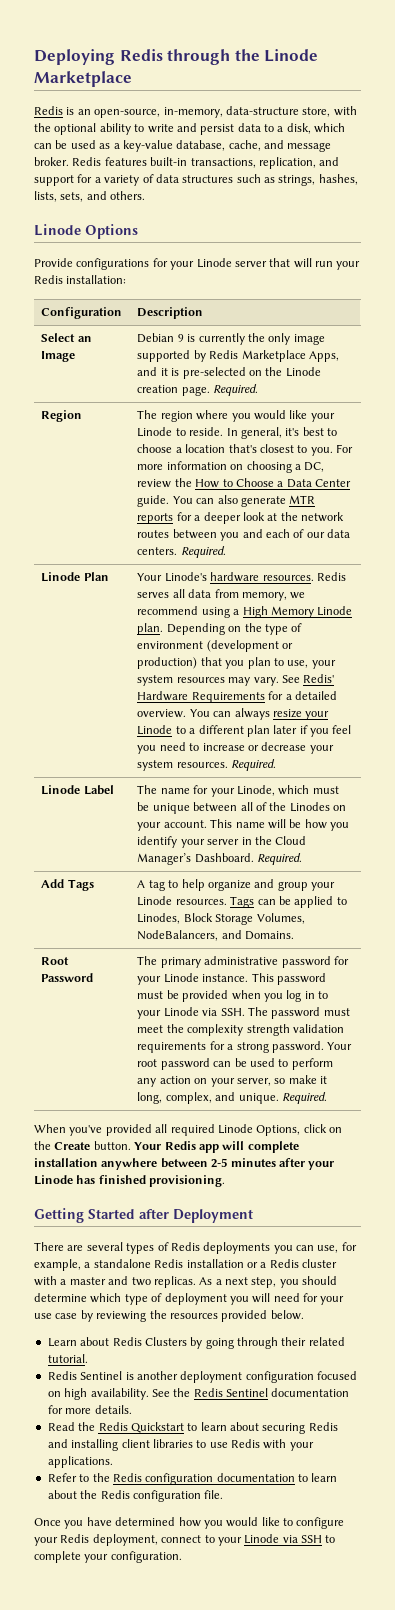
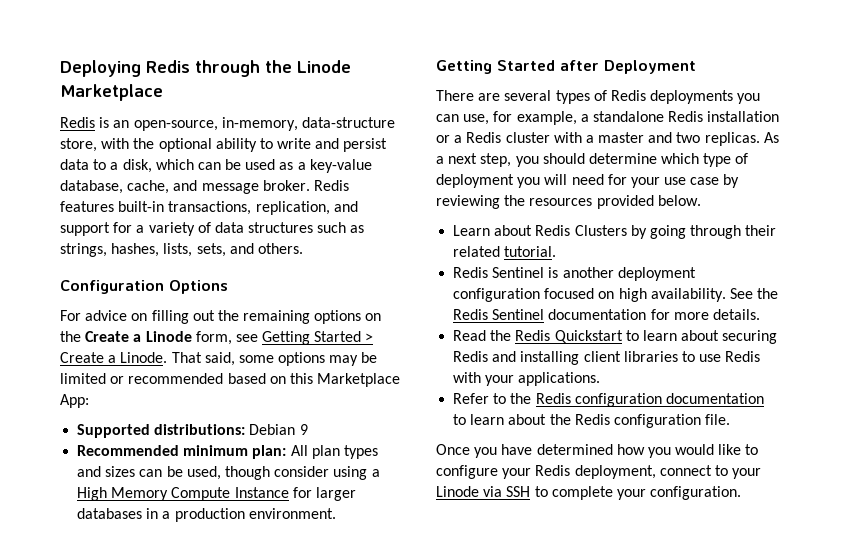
[34,224,81,236] Linode -> [60,280,164,294] Configuration
[34,258,361,270] [34,275,127,284] [41,307,123,319] [137,307,204,319] [41,333,92,342] [41,351,76,362] [137,333,325,345] [137,350,339,362] [137,367,321,379] [137,384,259,396] [41,410,83,422] [137,410,335,422] [137,427,338,439] [137,444,354,456] [137,461,325,473] [137,478,352,488] [137,495,316,507] [137,512,345,524] [137,529,351,541] [137,546,226,558] [41,572,109,582] [137,572,346,582] [137,589,306,601] [137,606,353,618] [137,623,303,635] [137,640,294,652] [137,657,336,669] [137,674,335,686] [137,691,337,703] [137,708,330,720] [137,725,352,737] [137,742,334,754] [137,759,277,771] [41,785,114,795] [137,785,339,797] [137,802,347,814] [137,819,350,831] [137,836,307,848] [137,853,303,865] [41,879,94,891] [137,879,336,891] [137,896,347,908] [137,913,305,925] [137,930,295,941] [41,957,70,965] [41,973,94,982] [137,956,349,968] [137,973,326,985] [137,990,329,1002] [137,1007,350,1019] [137,1024,344,1036] [137,1041,353,1053] [137,1058,333,1070] [137,1075,328,1087] [137,1092,327,1104] [34,1124,342,1136] [34,1141,299,1153] [34,1158,335,1170] [34,1175,226,1187] Provide configurations for your Linode server that will run your Redis installation: // Configuration | Description // Select an Image | Debian 9 is currently the only image supported by Redis Marketplace Apps, and it is pre-selected on the Linode creation page. Required. // Region | The region where you would like your Linode to reside. In general, it's best to choose a location that's closest to you. For more information on choosing a DC, review the How to Choose a Data Center guide. You can also generate MTR reports for a deeper look at the network routes between you and each of our data centers. Required. // Linode Plan | Your Linode's hardware resources. Redis serves all data from memory, we recommend using a High Memory Linode plan. Depending on the type of environment (development or production) that you plan to use, your system resources may vary. See Redis' Hardware Requirements for a detailed overview. You can always resize your Linode to a different plan later if you feel you need to increase or decrease your system resources. Required. // Linode Label | The name for your Linode, which must be unique between all of the Linodes on your account. This name will be how you identify your server in the Cloud Manager’s Dashboard. Required. // Add Tags | A tag to help organize and group your Linode resources. Tags can be applied to Linodes, Block Storage Volumes, NodeBalancers, and Domains. // Root Password | The primary administrative password for your Linode instance. This password must be provided when you log in to your Linode via SSH. The password must meet the complexity strength validation requirements for a strong password. Your root password can be used to perform any action on your server, so make it long, complex, and unique. Required. // When you've provided all required Linode Options, click on the Create button. Your Redis app will complete installation anywhere between 2-5 minutes after your Linode has finished provisioning. -> [60,310,382,324] [60,331,374,345] [60,352,378,366] [60,373,401,387] [60,394,89,408] [77,424,308,438] [77,445,378,459] [77,466,380,480] [77,487,356,501] [77,508,336,522] For advice on filling out the remaining options on the Create a Linode form, see Getting Started > Create a Linode. That said, some options may be limited or recommended based on this Marketplace App: // Supported distributions: Debian 9 // Recommended minimum plan: All plan types and sizes can be used, though consider using a High Memory Compute Instance for larger databases in a production environment.

